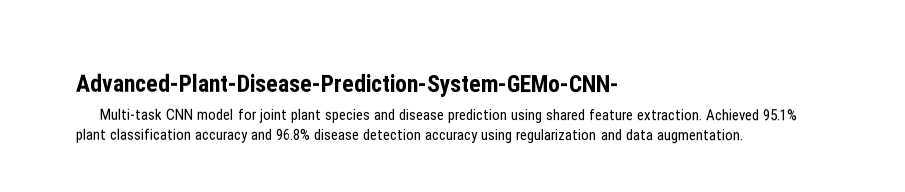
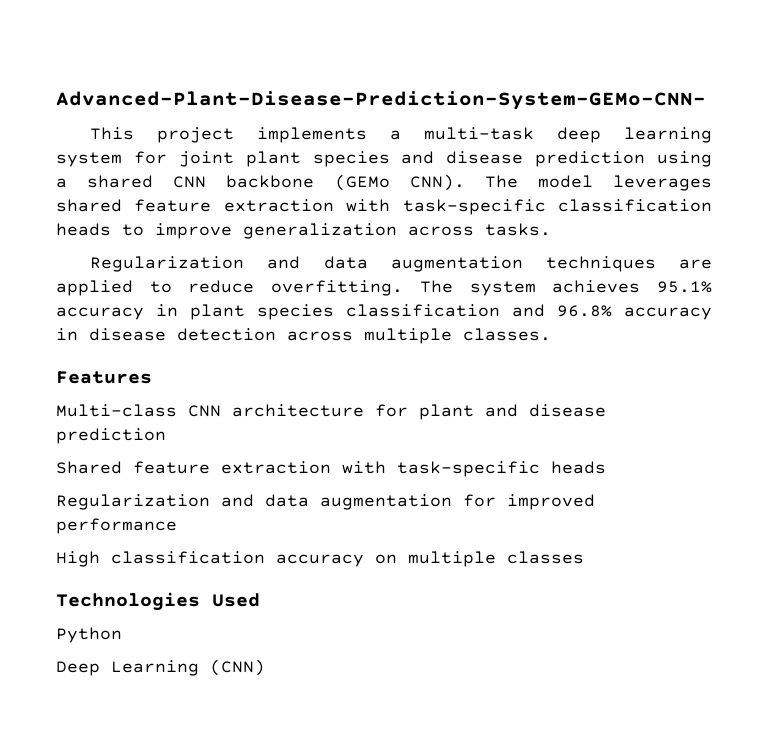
[99,108,234,120] Multi-task CNN model -> [90,127,713,143] [56,152,122,167] This project implements a multi-task deep learning system
[544,109,798,121] [75,128,743,144] shared feature extraction. Achieved 95.1% plant classification accuracy and 96.8% disease detection accuracy using regularization and data augmentation. -> [56,174,712,191] [56,199,712,215] [56,223,551,239] [90,256,713,272] [56,280,712,296] [56,304,712,320] [56,328,551,344] [56,371,152,384] [56,404,606,420] [56,428,166,444] [56,461,606,477] [56,494,595,510] [56,518,177,534] [56,551,584,567] [56,592,260,611] [56,627,122,643] [56,659,265,676] a shared CNN backbone (GEMo CNN). The model leverages shared feature extraction with task-specific classification heads to improve generalization across tasks. // Regularization and data augmentation techniques are applied to reduce overfitting. The system achieves 95.1% accuracy in plant species classification and 96.8% accuracy in disease detection across multiple classes. // Features // Multi-class CNN architecture for plant and disease prediction // Shared feature extraction with task-specific heads // Regularization and data augmentation for improved performance // High classification accuracy on multiple classes // Technologies Used // Python // Deep Learning (CNN)

